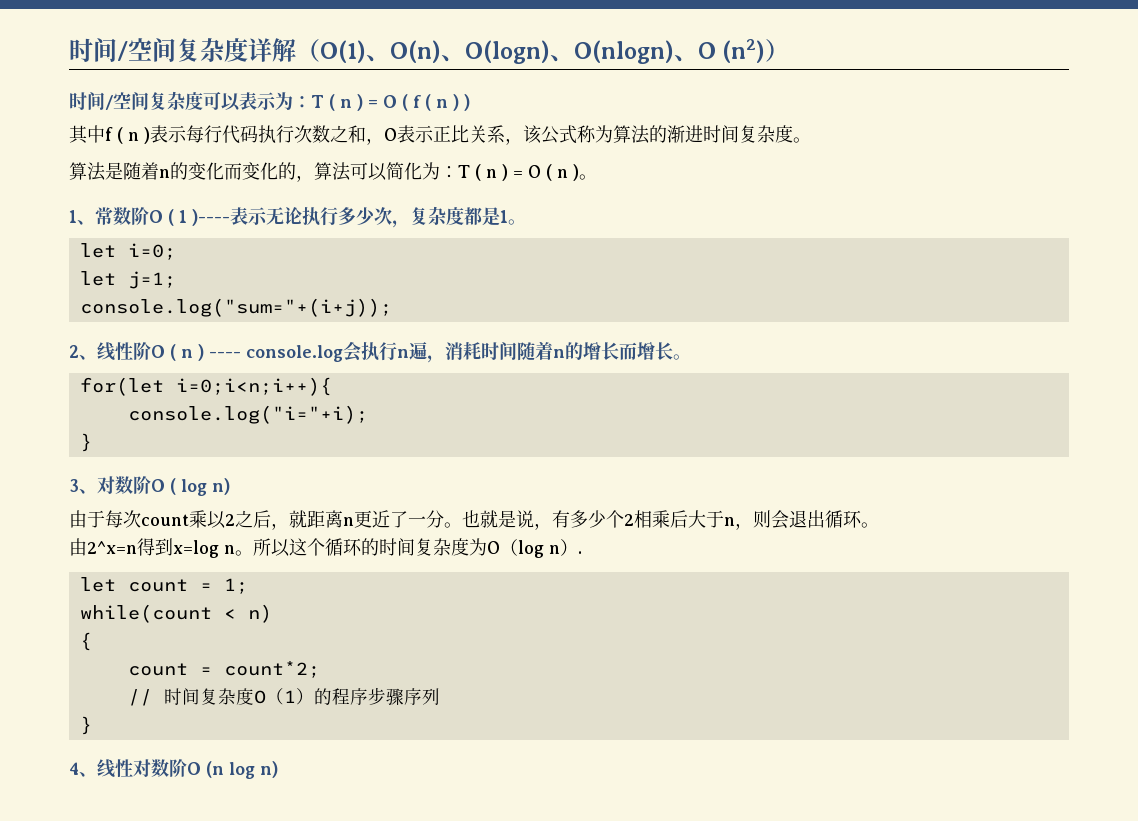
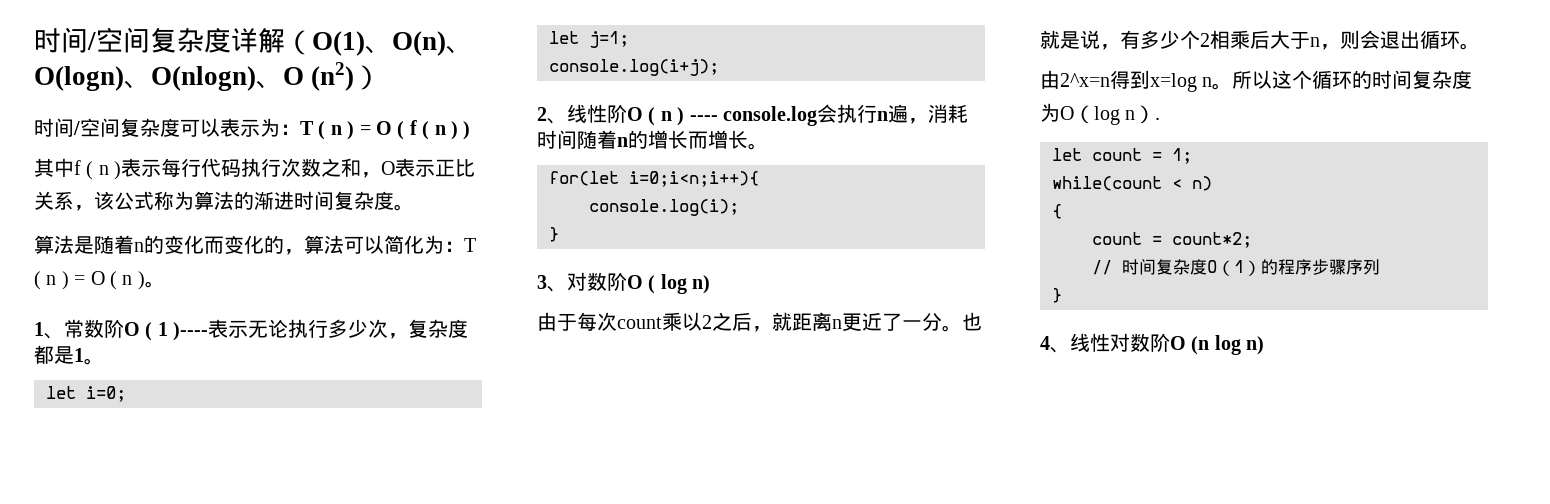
[79,298,392,317] console.log("sum="+(i+j)); -> [549,59,719,76] console.log(i+j);
[127,405,368,424] console.log("i="+i); -> [589,199,739,216] console.log(i);

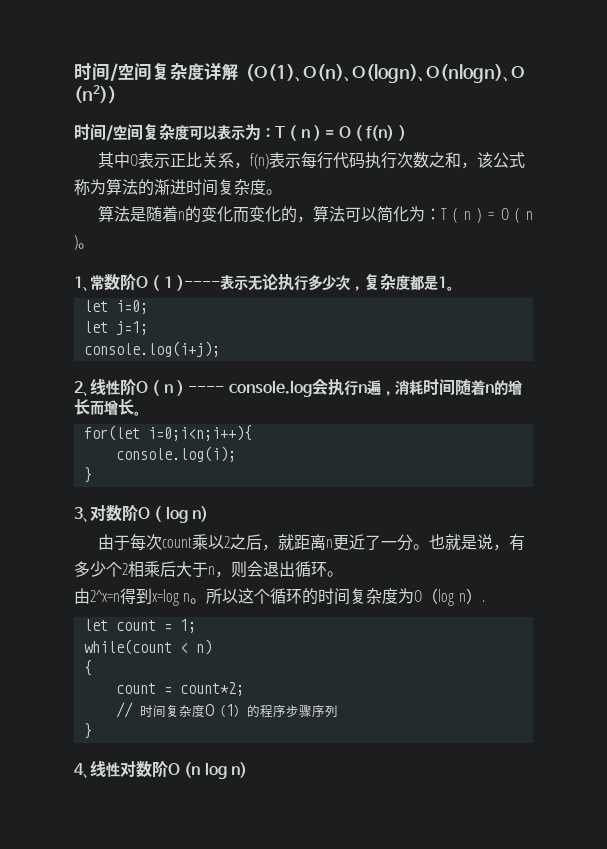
[409,120,471,140] [34,158,122,180] f ( n ) ) // 其中f ( n ) -> [366,125,406,141] [97,152,269,169] f(n) ) // 其中O表示正比关系，f(n)
[381,158,476,177] [34,191,94,211] O表示正比关系， -> (477, 165) none

